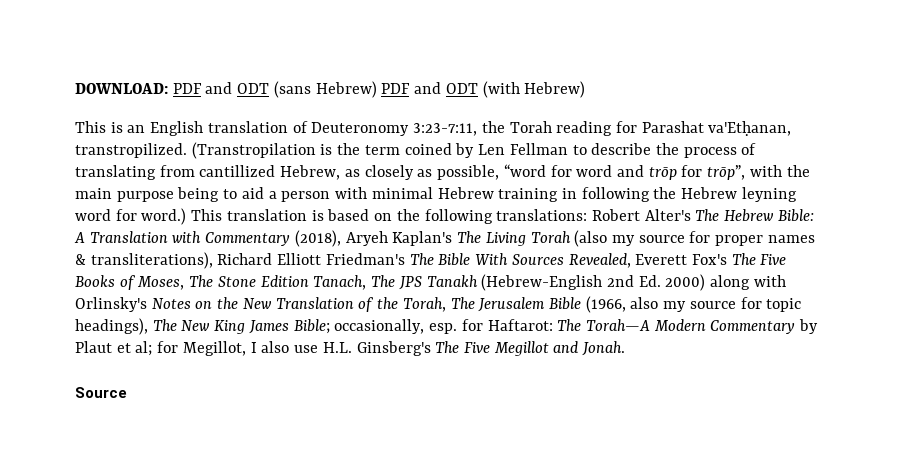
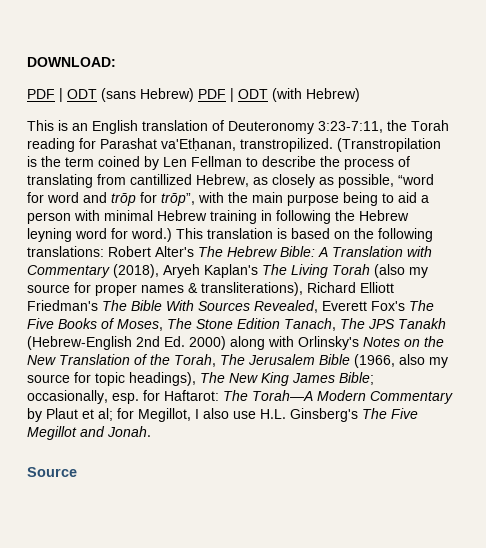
[172,82,233,94] PDF and -> [27,88,63,102] // PDF |
[414,82,442,94] and -> [230,88,234,102] |

